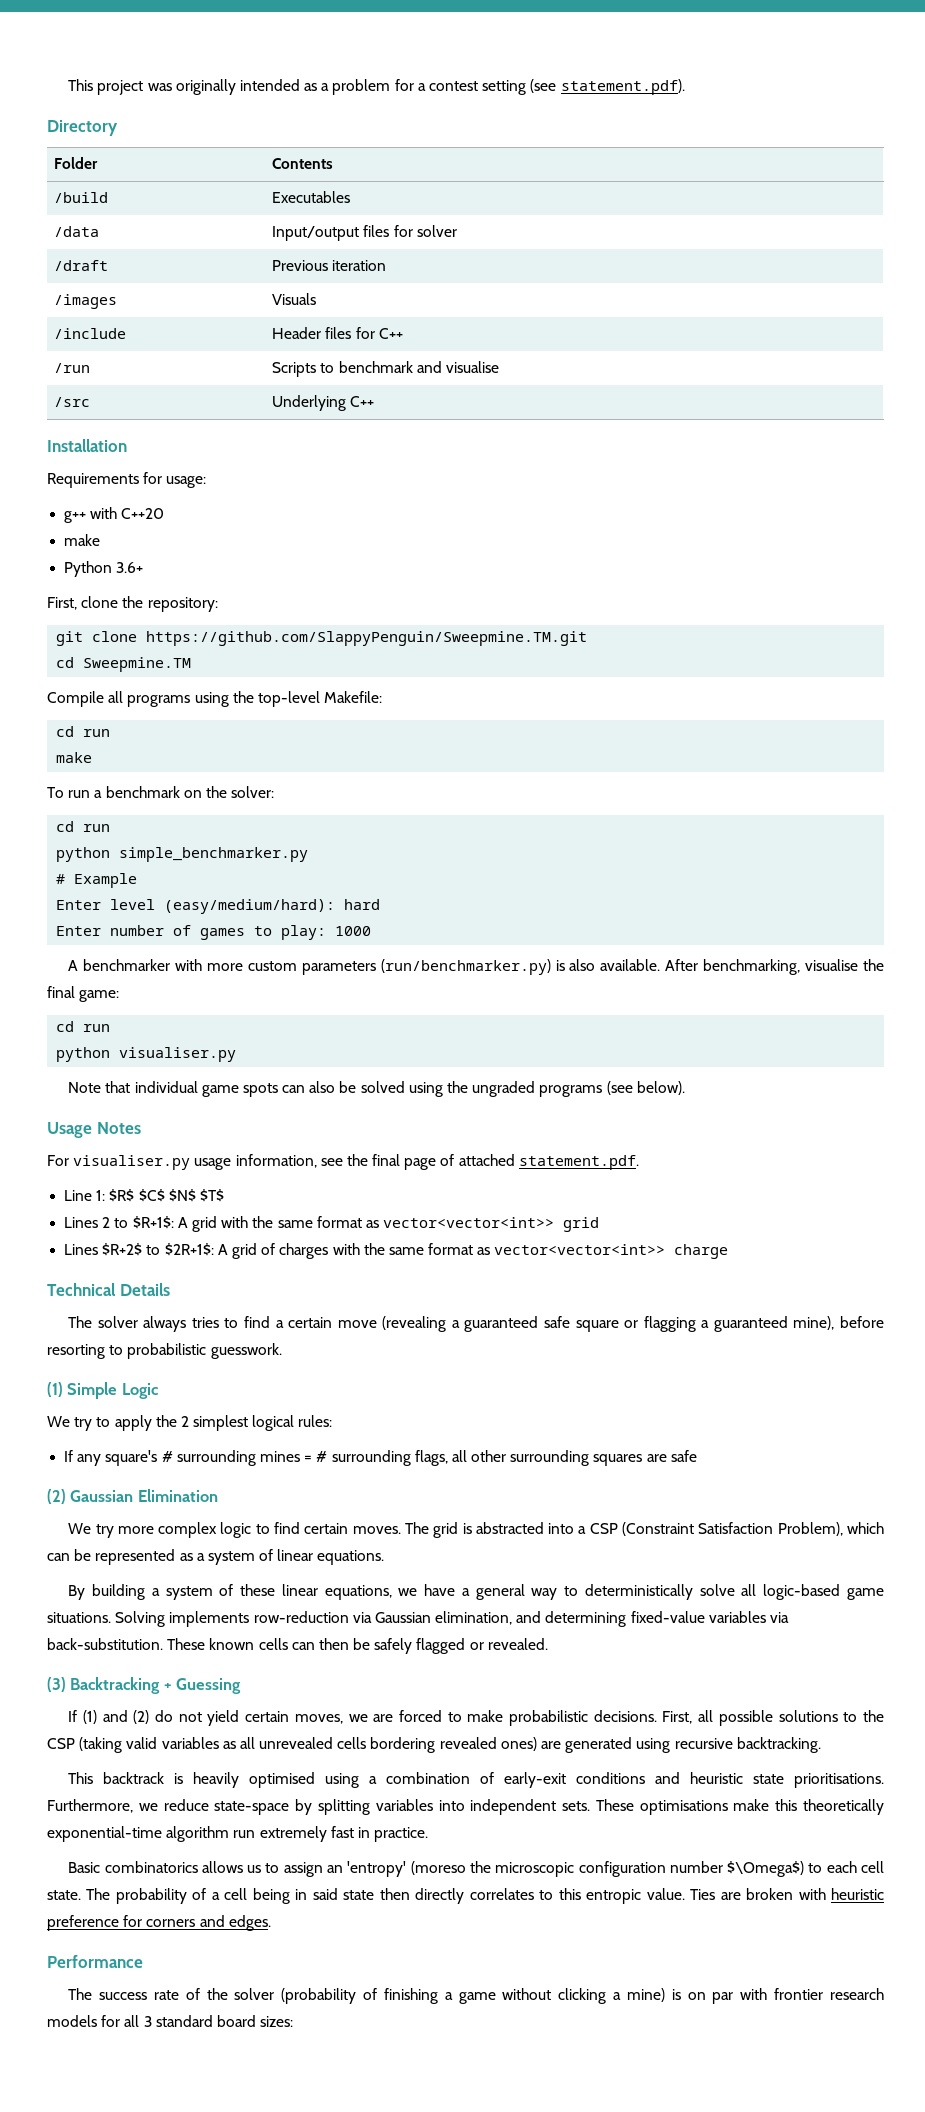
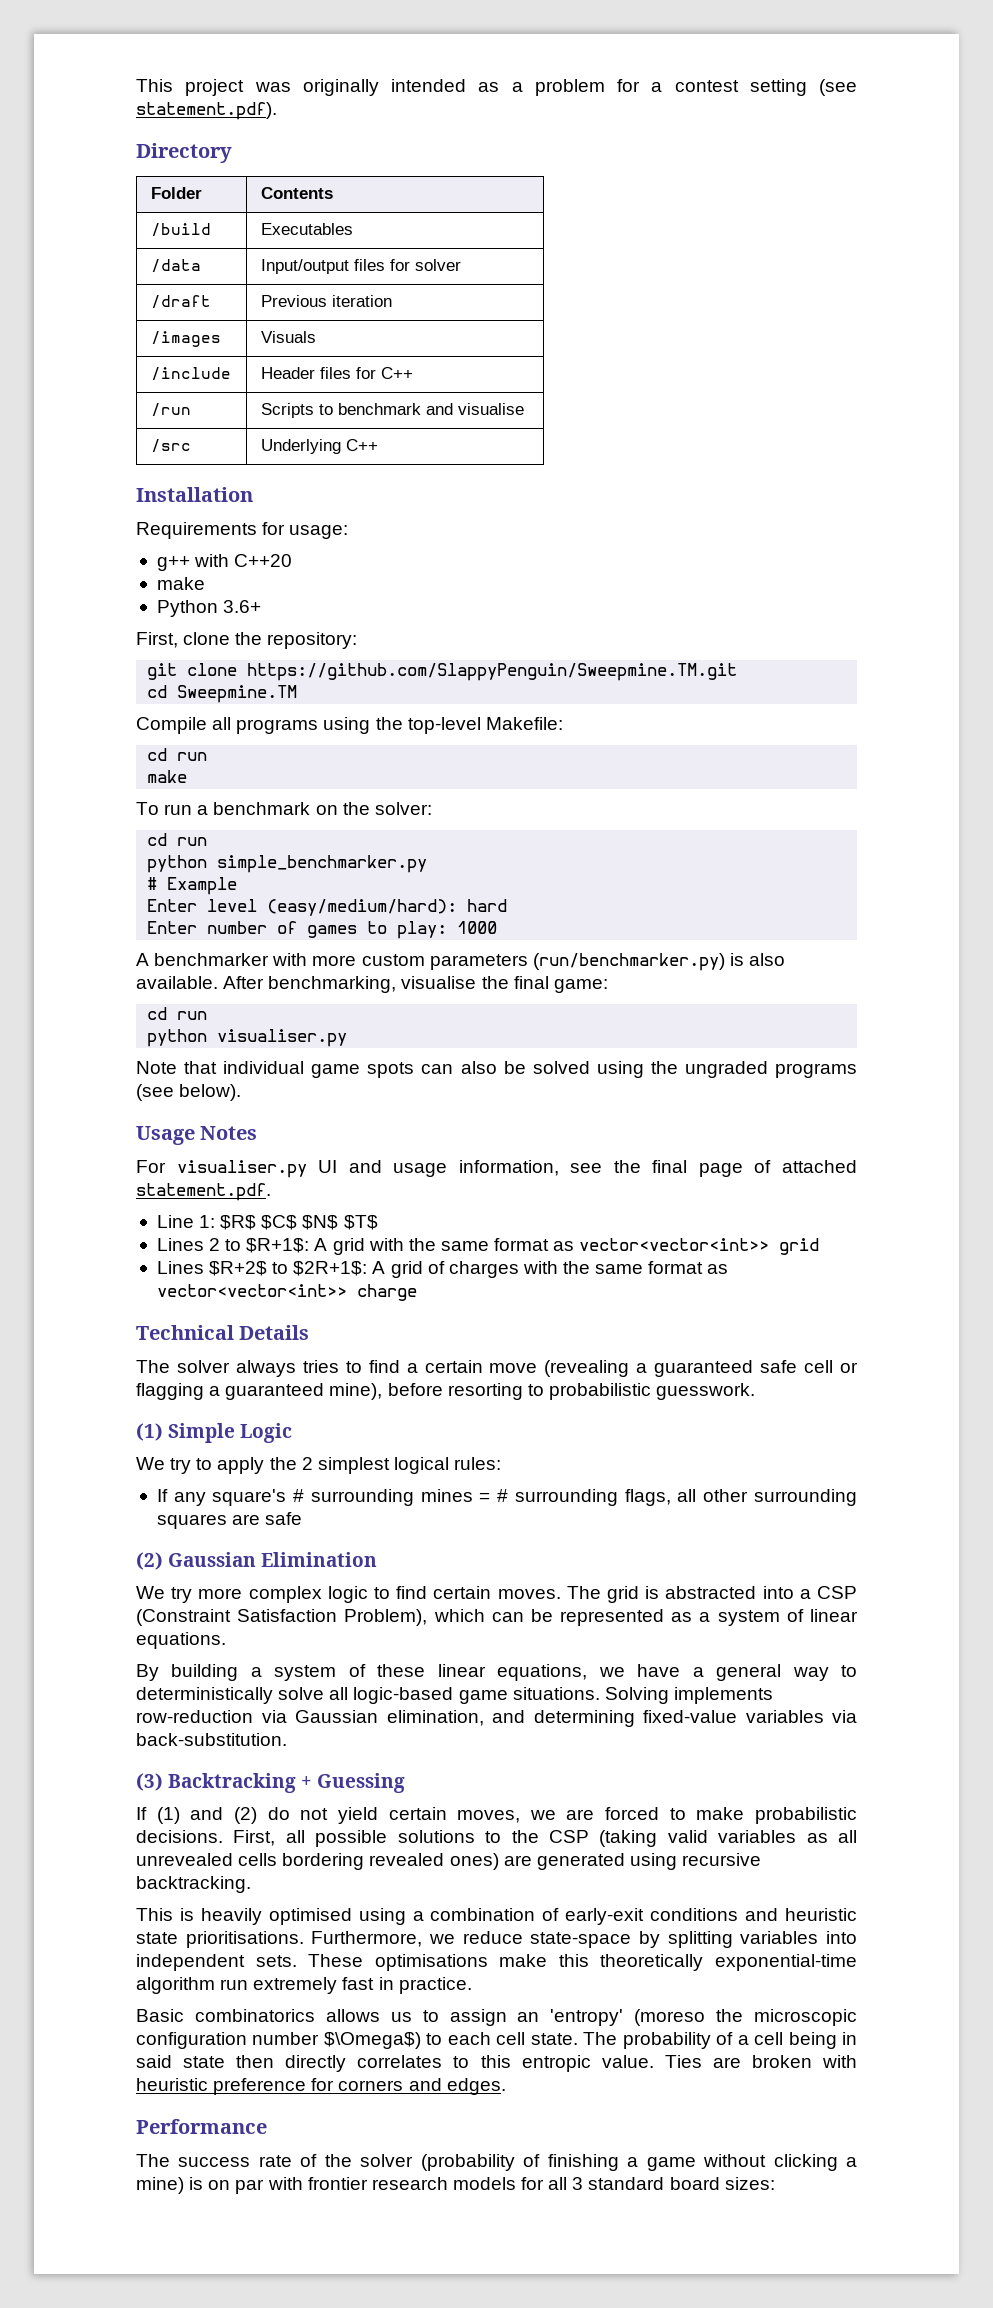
(191, 1162) none -> [318,1160,382,1173] UI and
[575,1320,619,1332] square -> [804,1360,834,1373] cell
[167,1638,548,1654] These known cells can then be safely flagged or revealed. -> (287, 1739) none
[103,1772,165,1784] backtrack -> (173, 1914) none

